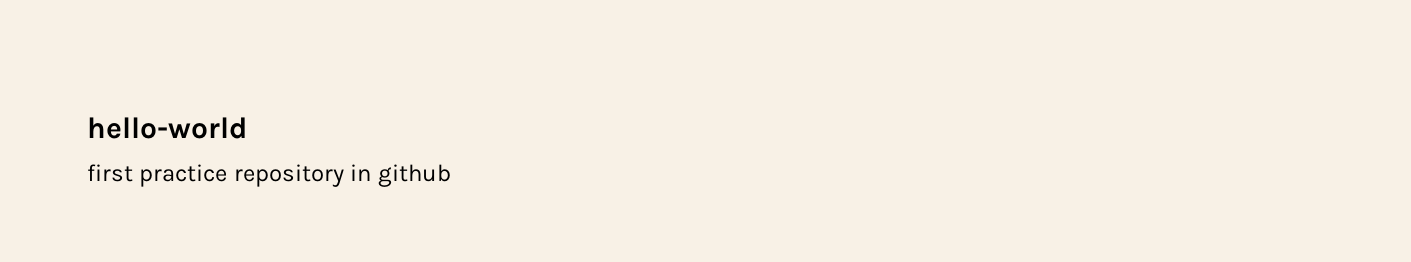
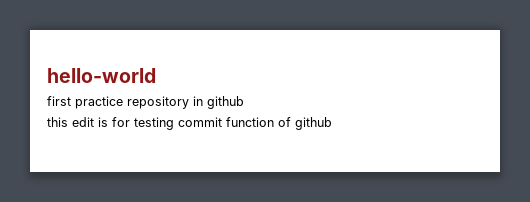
(451, 175) none -> [47,117,332,130] // this edit is for testing commit function of github

